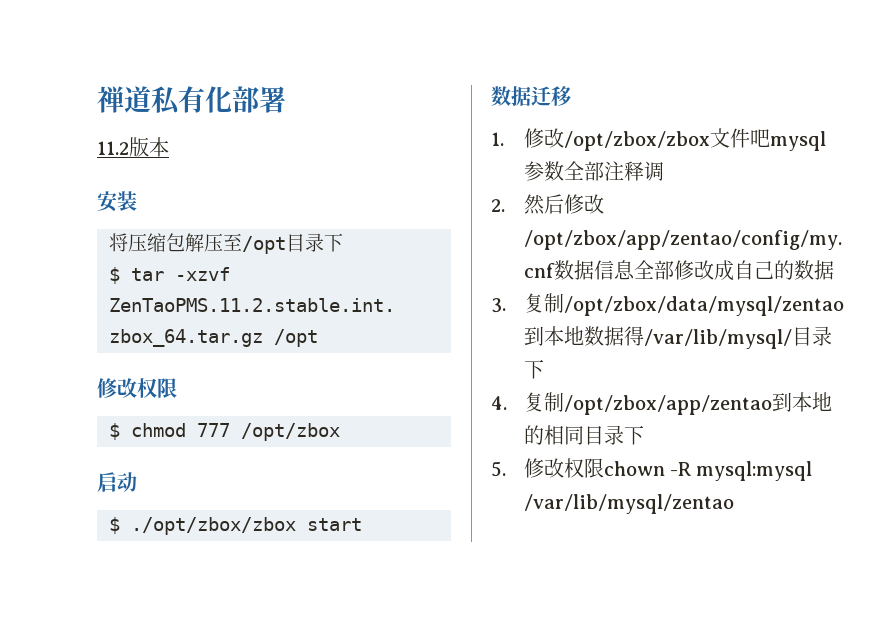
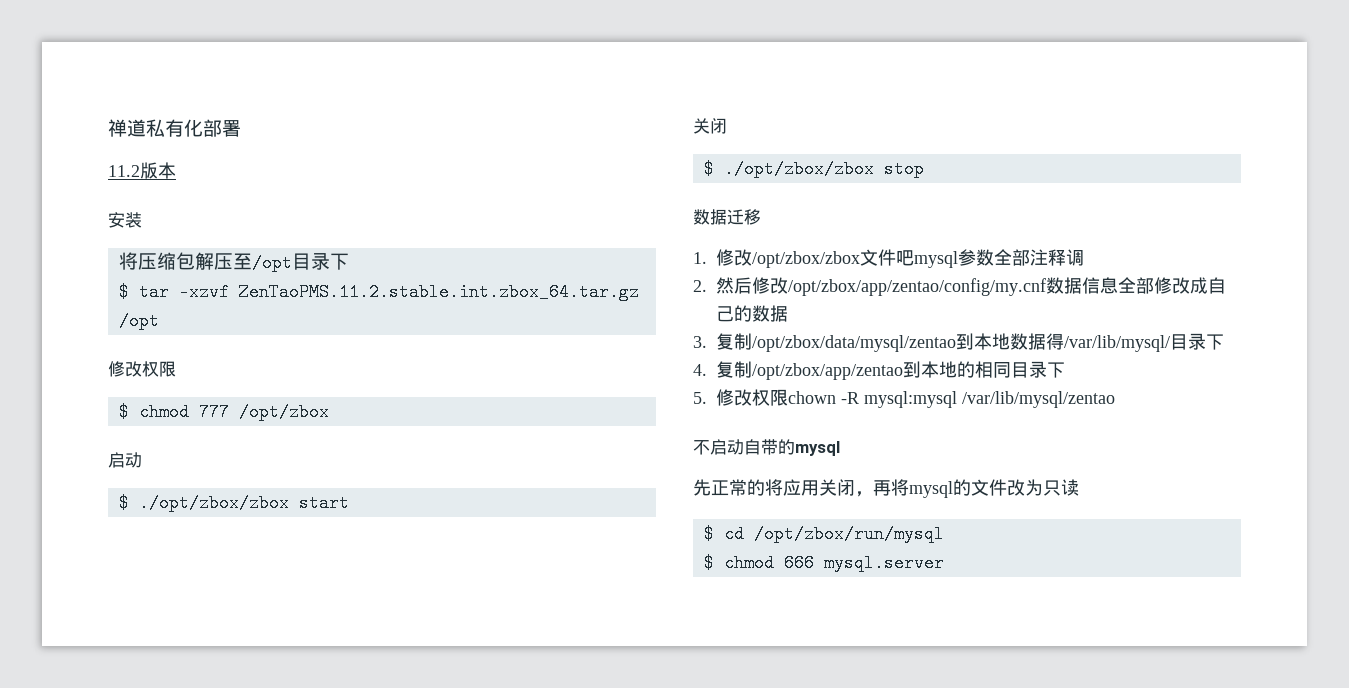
(362, 524) none -> [693,118,727,134] [703,160,924,178] // 关闭 // $ ./opt/zbox/zbox stop
(734, 504) none -> [693,439,840,456] [693,479,1079,498] [703,525,944,543] [703,554,944,572] // 不启动自带的mysql // 先正常的将应用关闭，再将mysql的文件改为只读 // $ cd /opt/zbox/run/mysql // $ chmod 666 mysql.server

